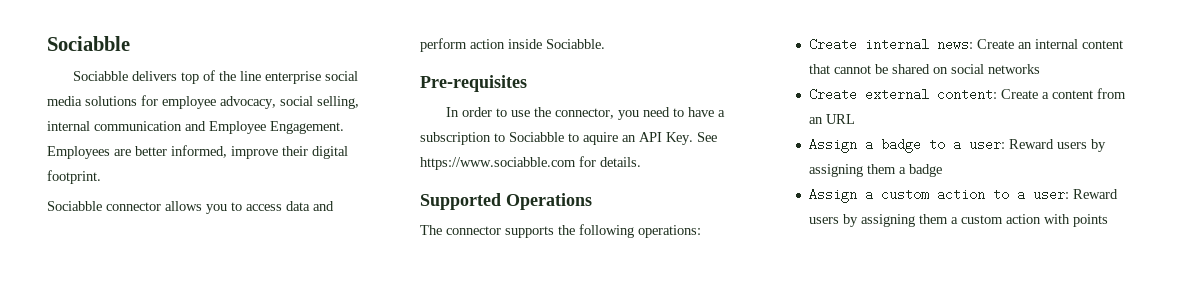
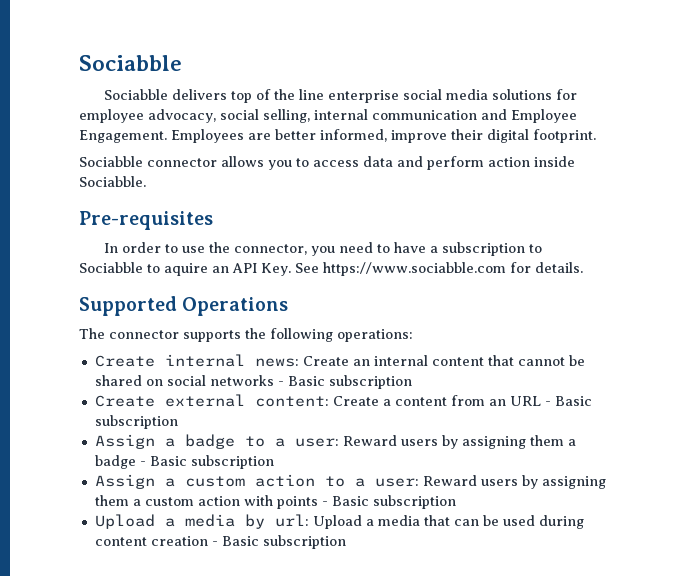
(1040, 69) none -> [277,375,412,389] - Basic subscription
(855, 119) none -> [544,396,592,406] [94,415,178,429] - Basic subscription
(942, 170) none -> [139,455,274,469] - Basic subscription
(1108, 220) none -> [321,495,456,509] [94,514,584,529] [94,535,346,549] - Basic subscription // Upload a media by url: Upload a media that can be used during content creation - Basic subscription

